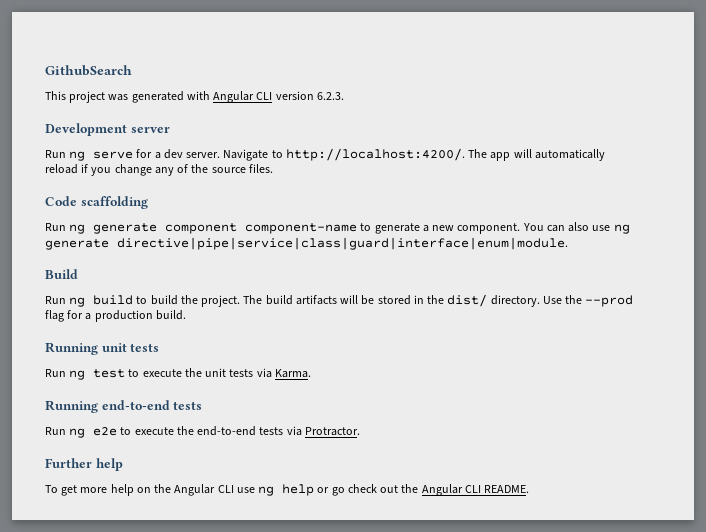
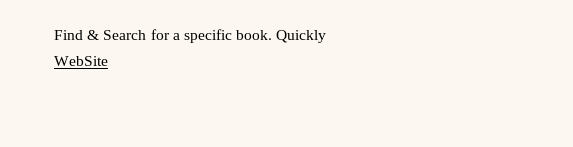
[45,65,132,76] [45,91,344,103] [45,123,170,136] [45,148,605,161] [45,164,273,176] [45,196,148,209] [45,222,630,234] [45,237,568,250] [45,269,78,279] [45,294,634,307] [45,310,186,322] [45,342,160,355] [45,368,311,380] [45,400,203,413] [45,426,360,438] [45,458,123,471] [45,484,530,496] GithubSearch // This project was generated with Angular CLI version 6.2.3. // Development server // Run ng serve for a dev server. Navigate to http://localhost:4200/. The app will automatically reload if you change any of the source files. // Code scaffolding // Run ng generate component component-name to generate a new component. You can also use ng generate directive|pipe|service|class|guard|interface|enum|module. // Build // Run ng build to build the project. The build artifacts will be stored in the dist/ directory. Use the --prod flag for a production build. // Running unit tests // Run ng test to execute the unit tests via Karma. // Running end-to-end tests // Run ng e2e to execute the end-to-end tests via Protractor. // Further help // To get more help on the Angular CLI use ng help or go check out the Angular CLI README. -> [54,29,327,43] [54,56,108,66] Find & Search for a specific book. Quickly // WebSite

